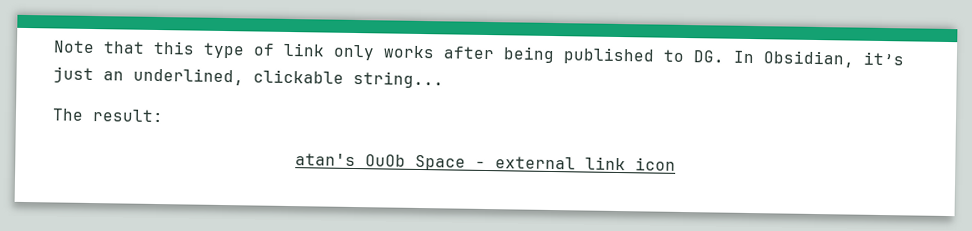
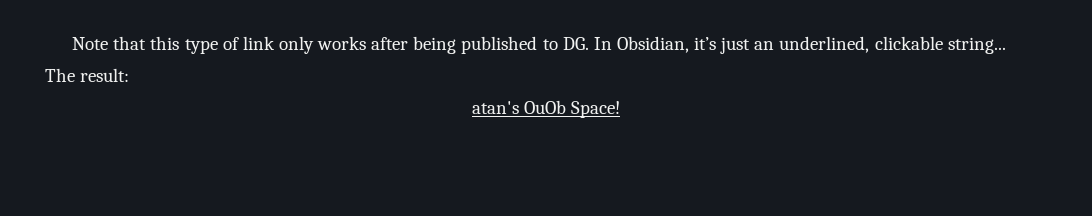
[415,154,676,171] Space - external link icon -> [571,101,621,118] Space!

